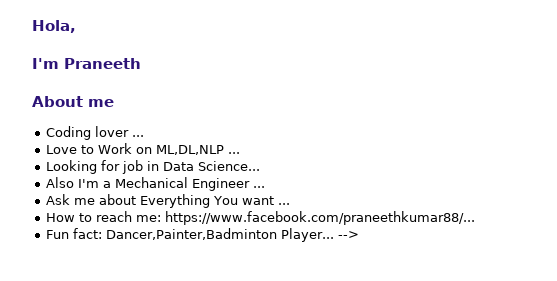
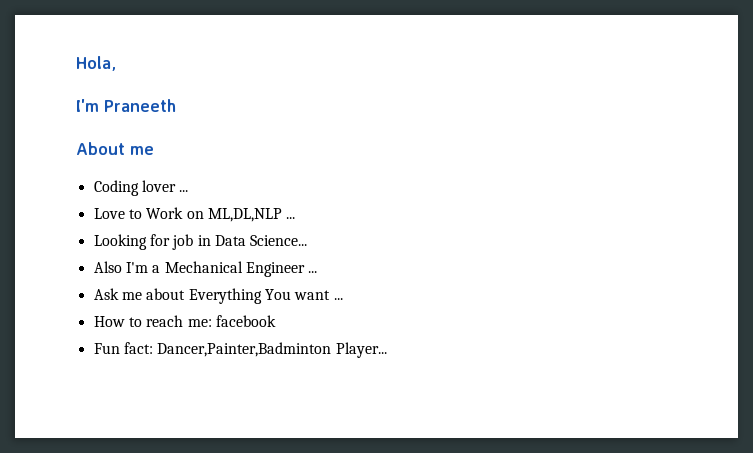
[165,211,476,225] https://www.facebook.com/praneethkumar88/... -> [215,315,276,327] facebook
[338,231,360,239] --> -> (387, 350) none

